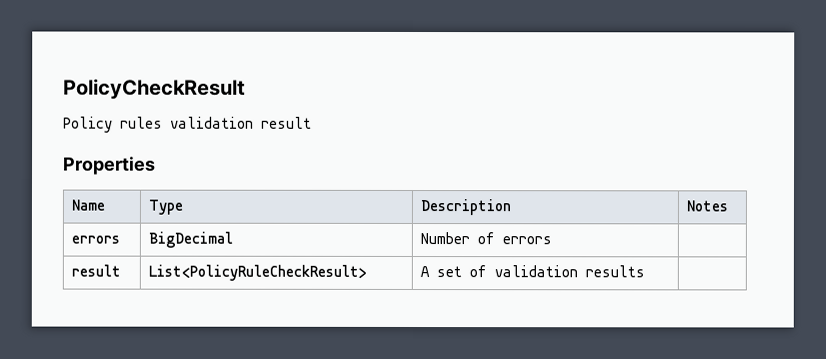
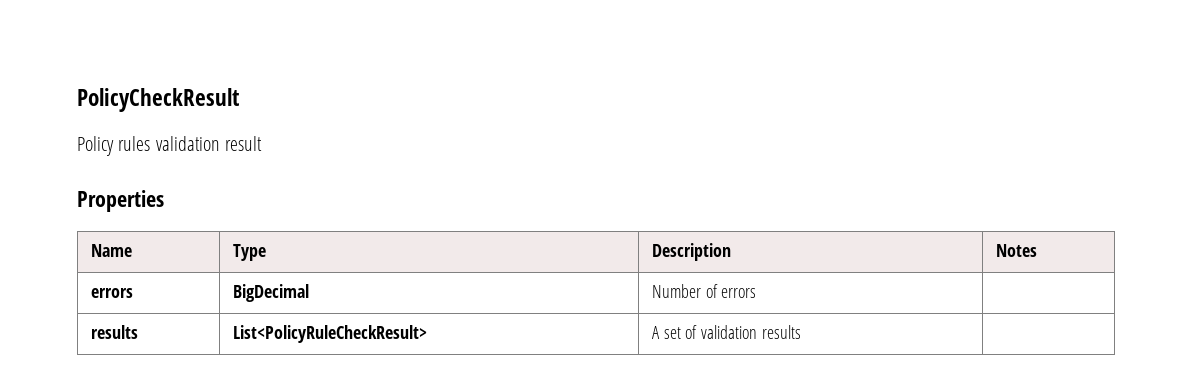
[70,264,121,277] result -> [90,325,138,339] results

